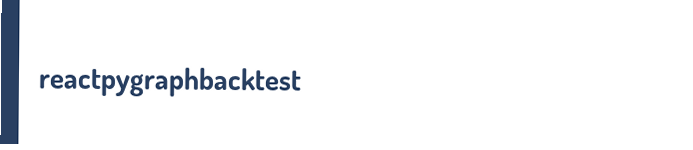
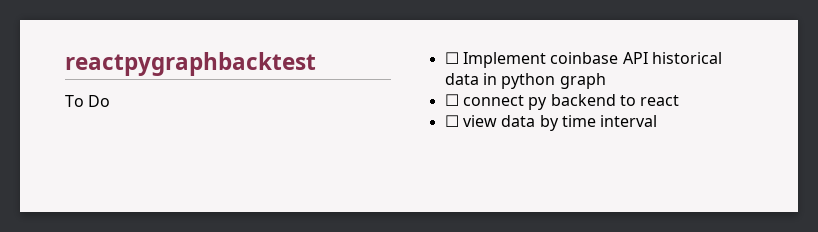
(302, 82) none -> [65,95,111,107] [444,52,722,68] [444,73,606,89] [444,94,680,110] [444,115,658,131] // To Do // ☐ Implement coinbase API historical data in python graph // ☐ connect py backend to react // ☐ view data by time interval

